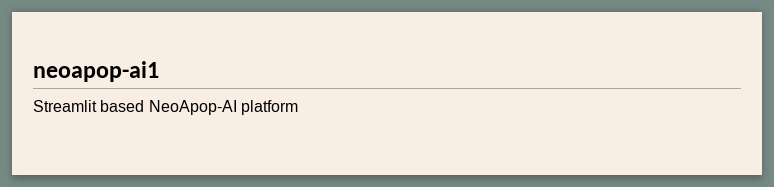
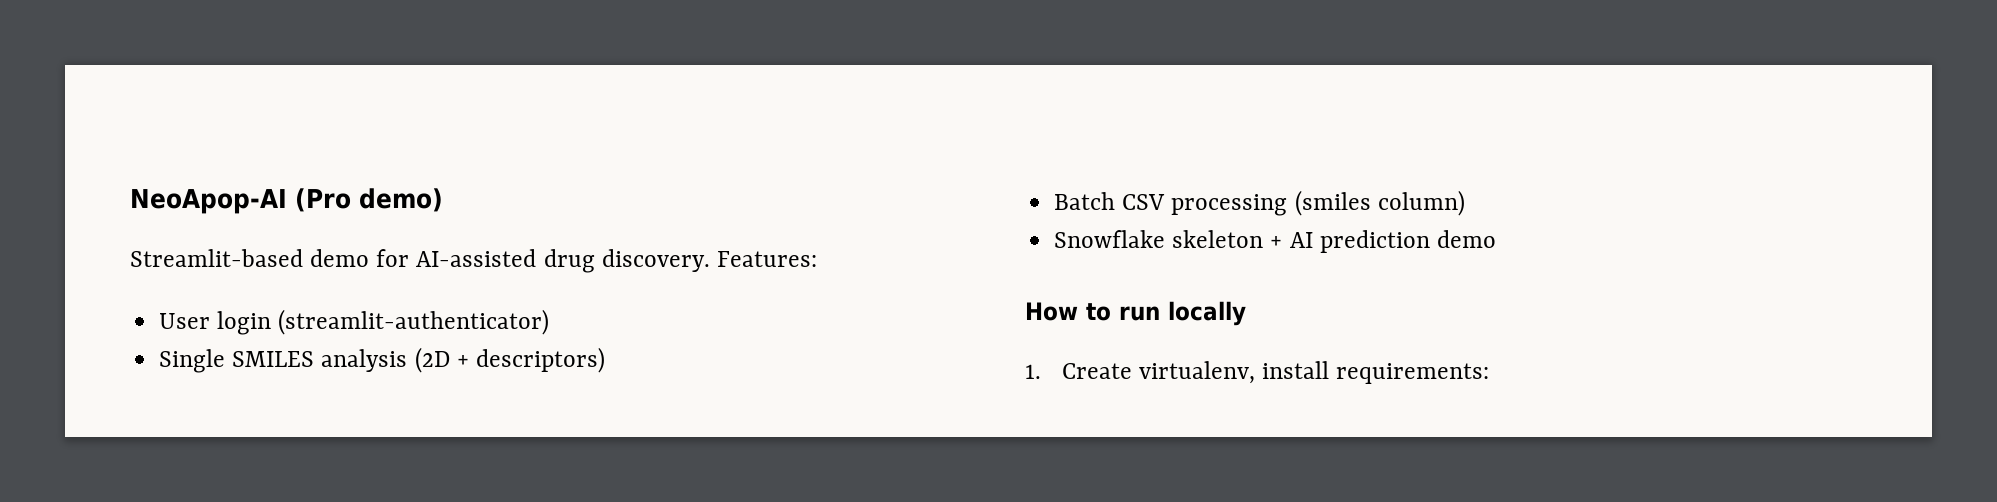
[33,61,159,82] [33,100,298,115] neoapop-ai1 // Streamlit based NeoApop-AI platform -> [130,188,443,214] [130,249,817,273] [159,309,550,335] [159,347,605,373] [1054,190,1465,216] [1054,230,1496,253] [1025,301,1246,326] [1025,361,1490,384] NeoApop-AI (Pro demo) // Streamlit-based demo for AI-assisted drug discovery. Features: // User login (streamlit-authenticator) // Single SMILES analysis (2D + descriptors) // Batch CSV processing (smiles column) // Snowflake skeleton + AI prediction demo // How to run locally // 1. Create virtualenv, install requirements:

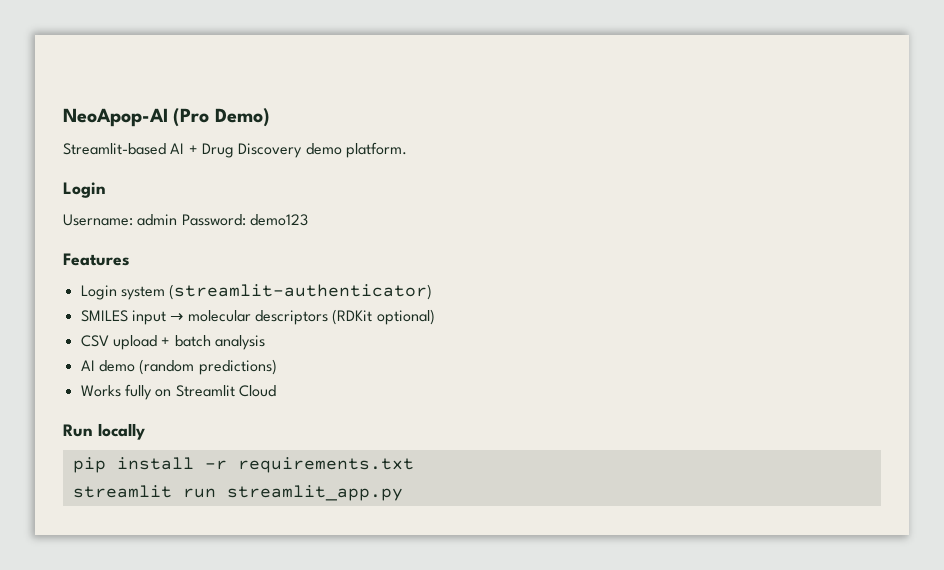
[359,188,443,212] demo) -> [214,108,270,127] Demo)
[310,249,817,273] [159,309,550,335] [159,347,605,373] [1054,190,1465,216] [1054,230,1496,253] [1025,301,1246,326] [1025,361,1490,384] demo for AI-assisted drug discovery. Features: // User login (streamlit-authenticator) // Single SMILES analysis (2D + descriptors) // Batch CSV processing (smiles column) // Snowflake skeleton + AI prediction demo // How to run locally // 1. Create virtualenv, install requirements: -> [170,142,407,158] [63,182,106,198] [63,214,308,226] [63,253,130,266] [80,284,433,300] [80,309,435,325] [80,335,265,350] [80,359,277,375] [80,384,276,400] [63,423,145,440] [72,457,414,473] [72,485,403,501] AI + Drug Discovery demo platform. // Login // Username: admin Password: demo123 // Features // Login system (streamlit-authenticator) // SMILES input → molecular descriptors (RDKit optional) // CSV upload + batch analysis // AI demo (random predictions) // Works fully on Streamlit Cloud // Run locally // pip install -r requirements.txt // streamlit run streamlit_app.py

